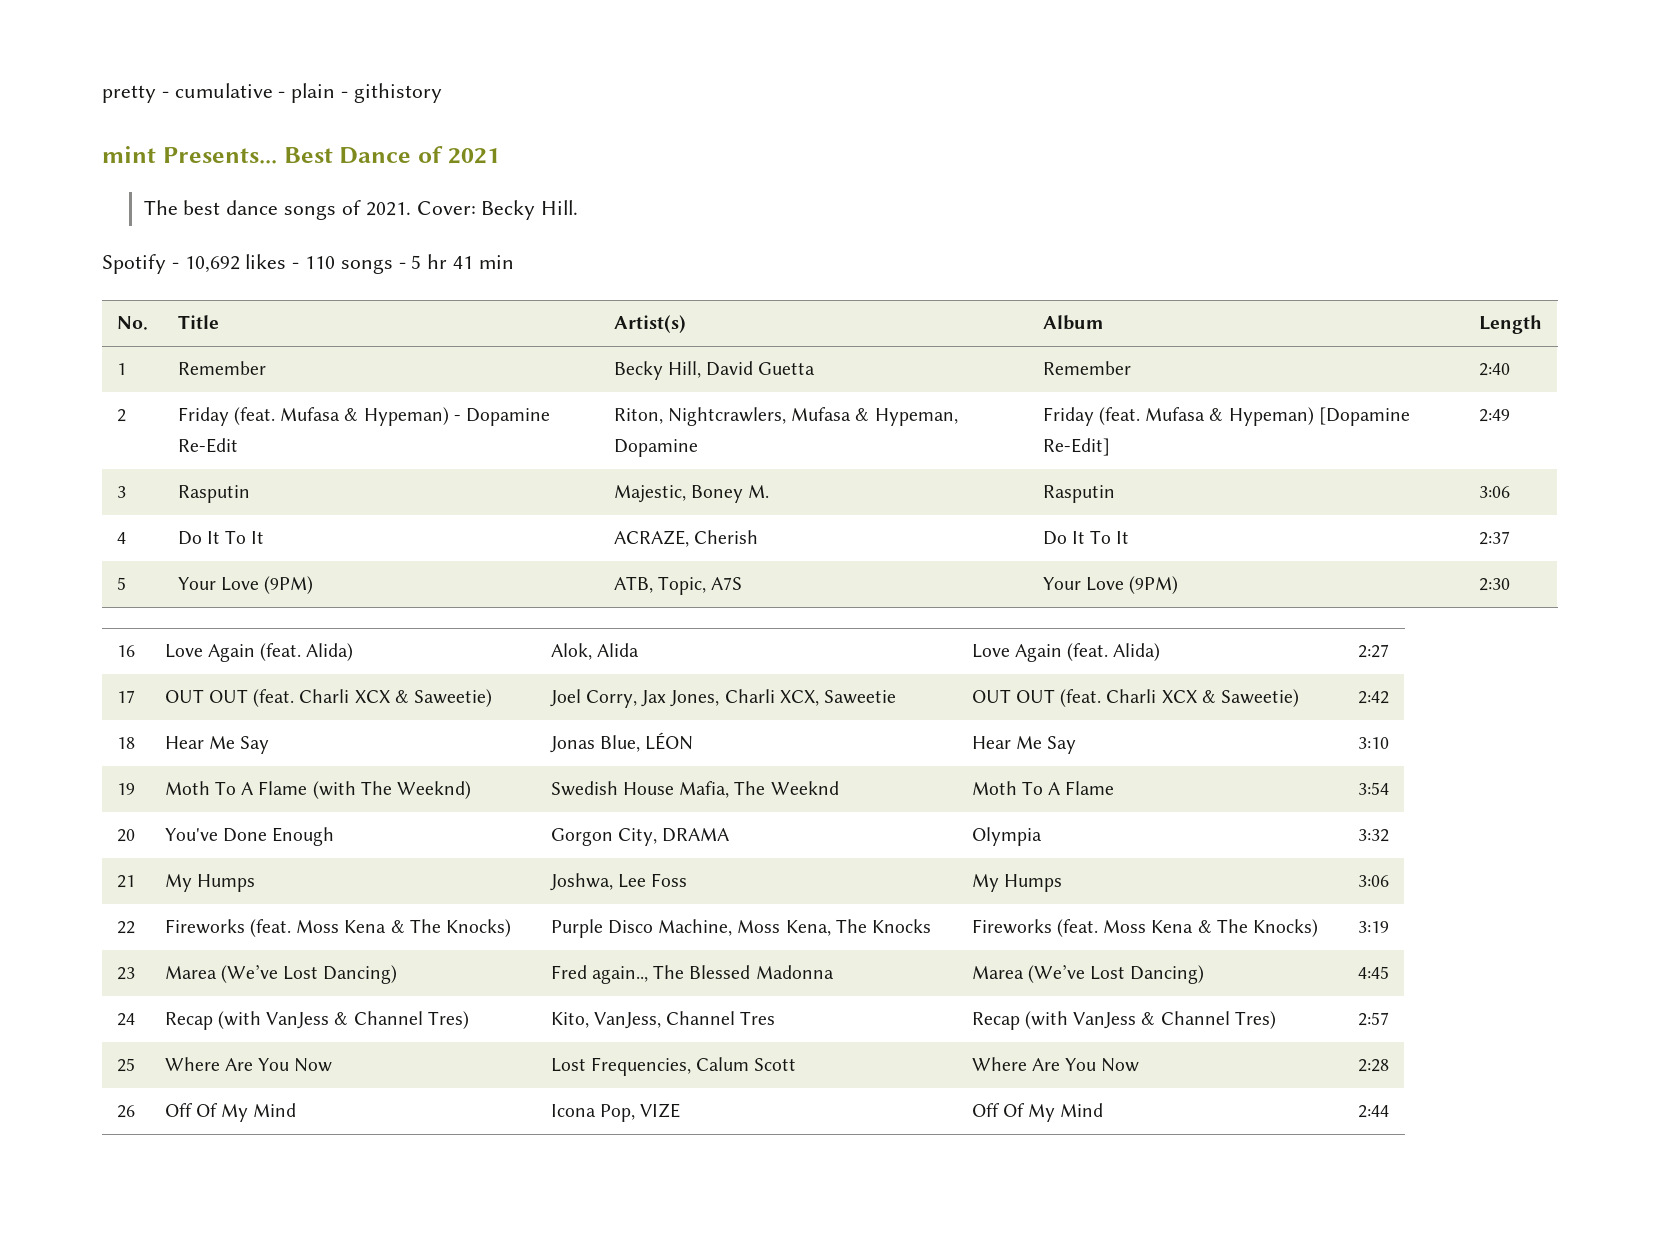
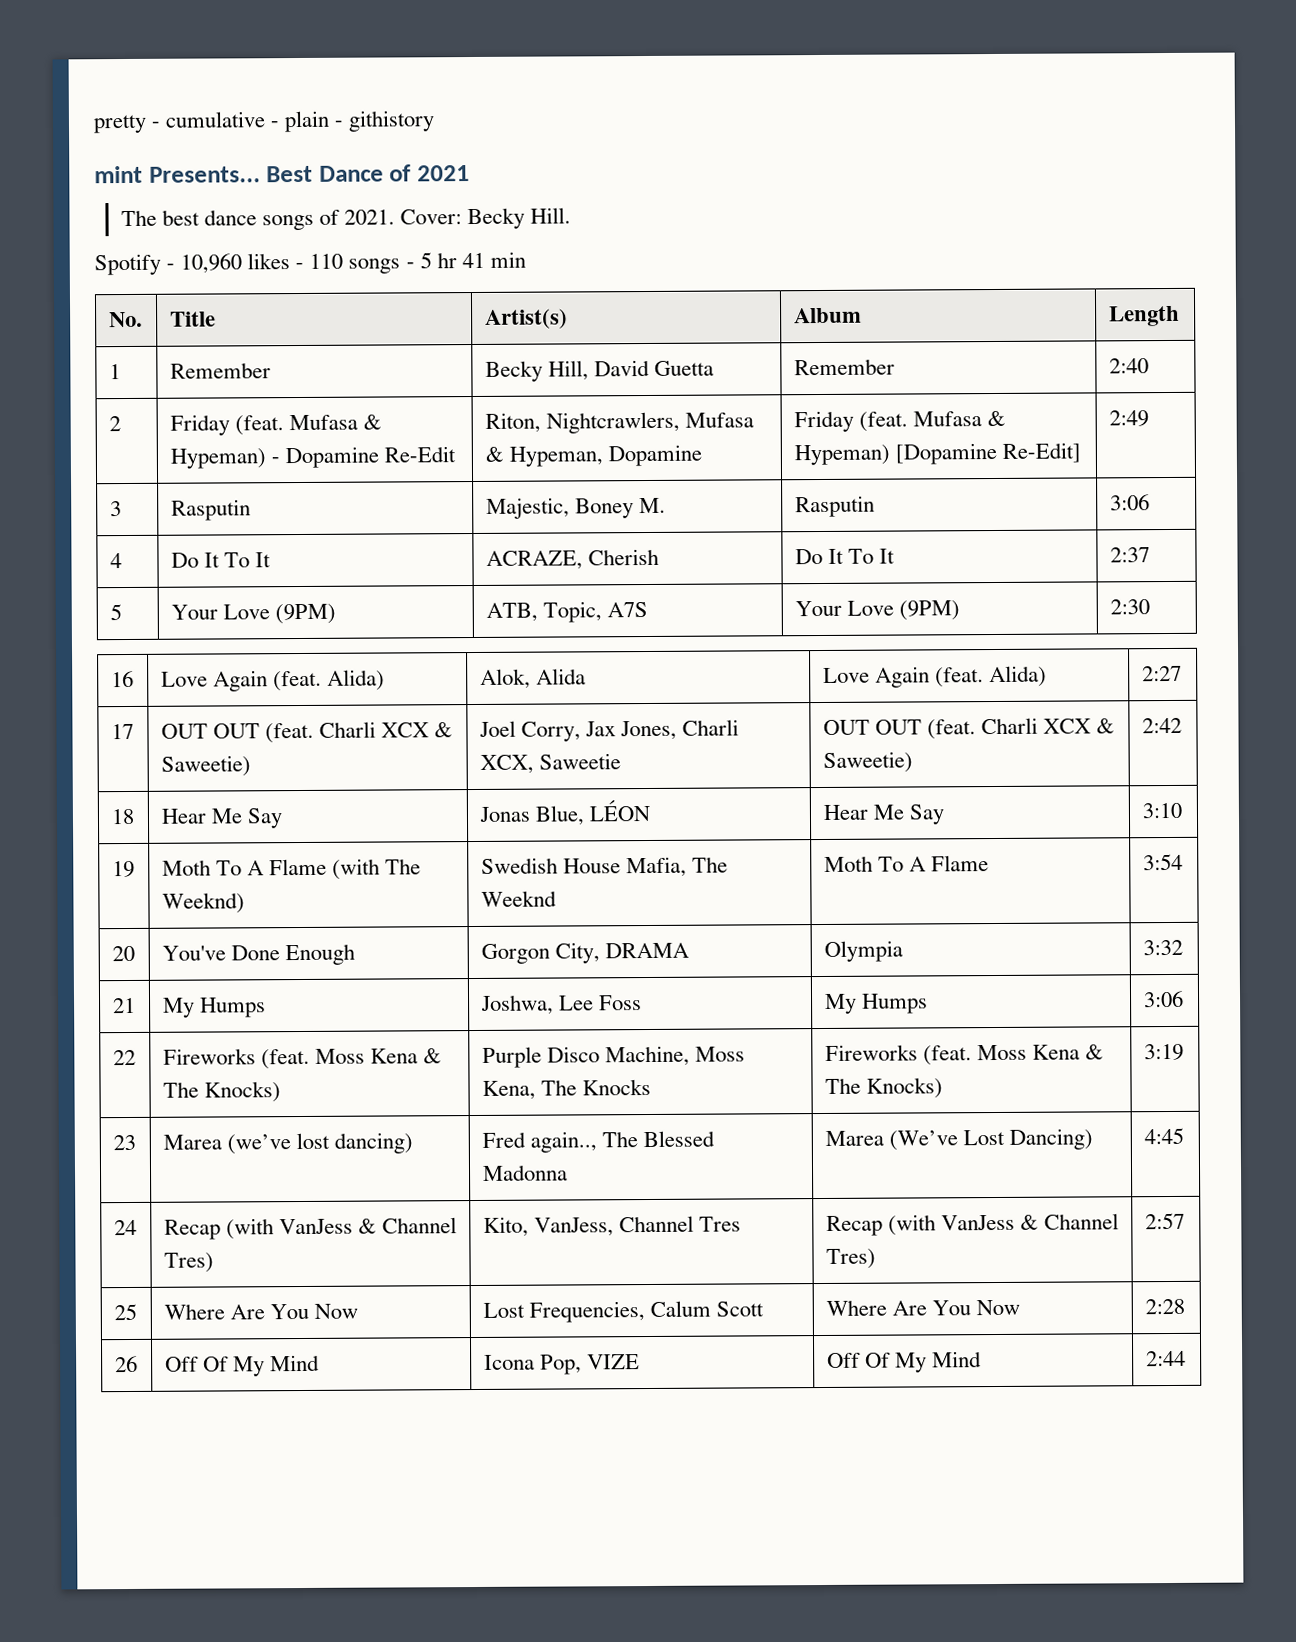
[184,256,240,273] 10,692 -> [180,253,243,274] 10,960
[220,965,398,984] (We’ve Lost Dancing) -> [226,1132,413,1155] (we’ve lost dancing)

